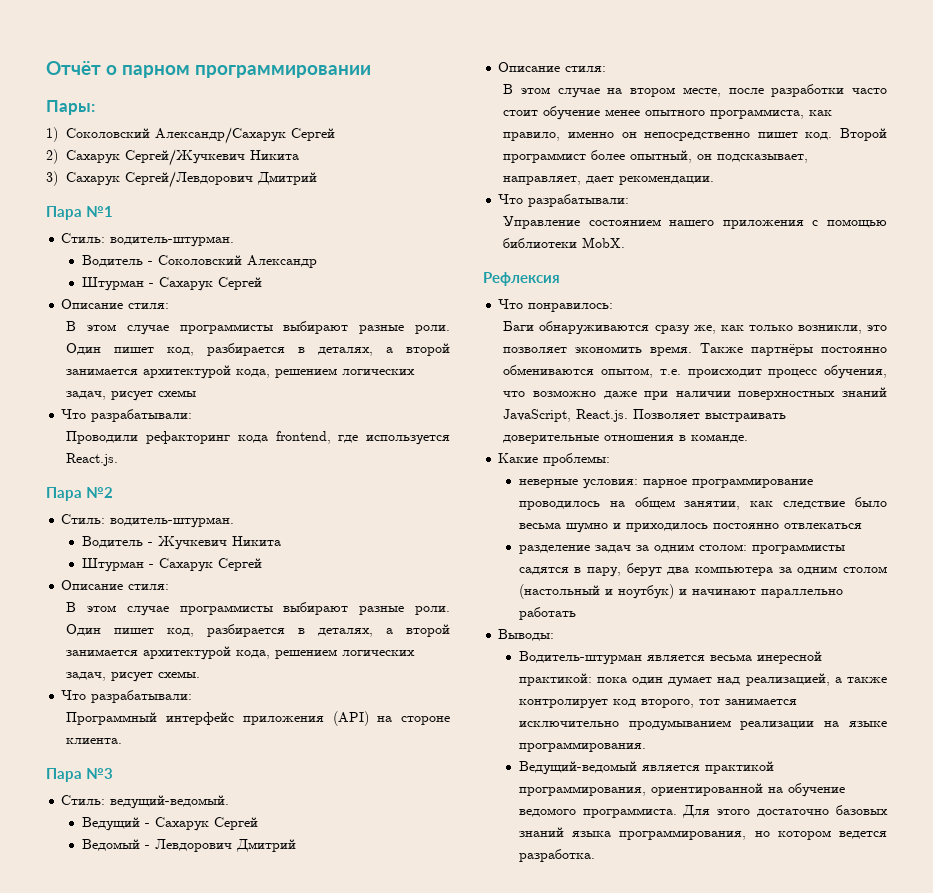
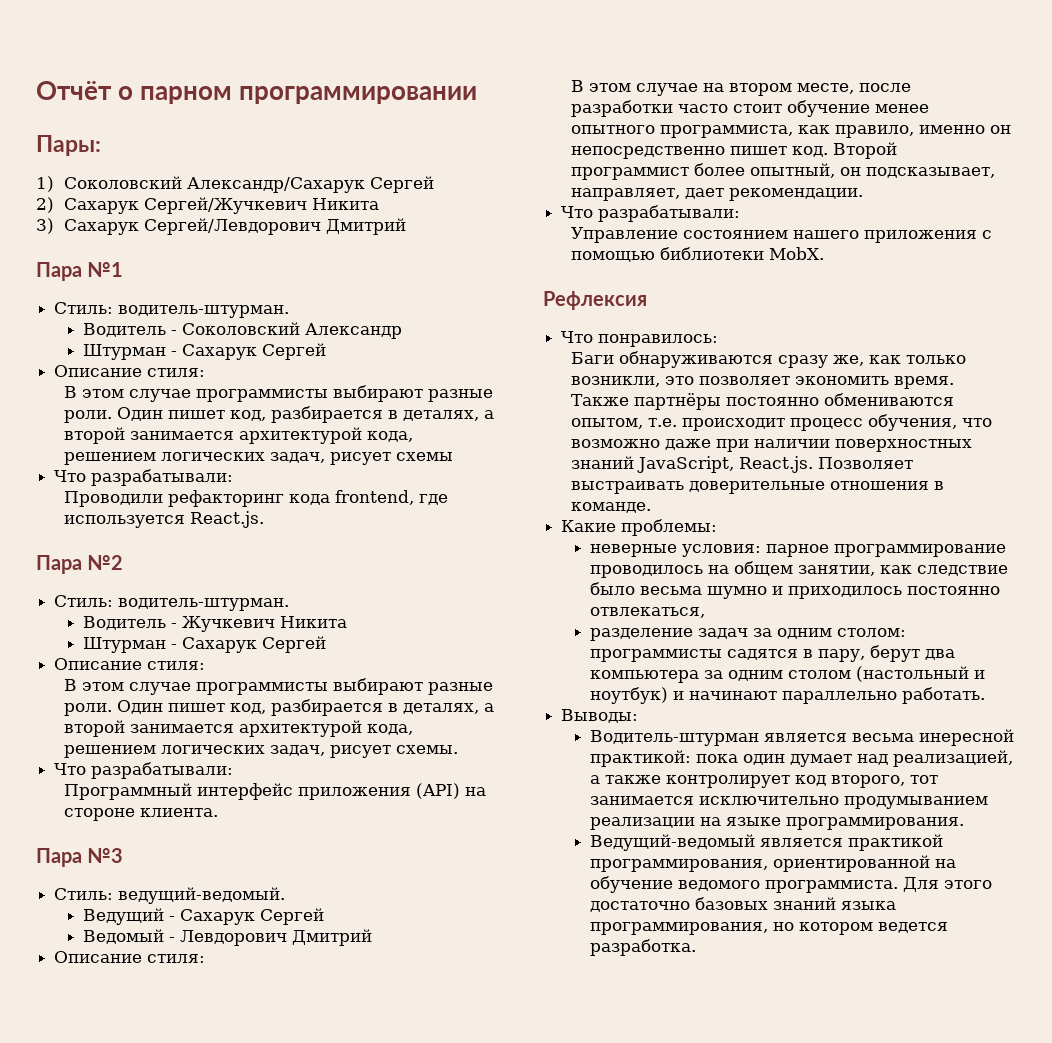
[783,523,862,529] отвлекаться -> [589,607,705,618] отвлекаться,
[518,607,576,620] работать -> [901,687,985,704] работать.

